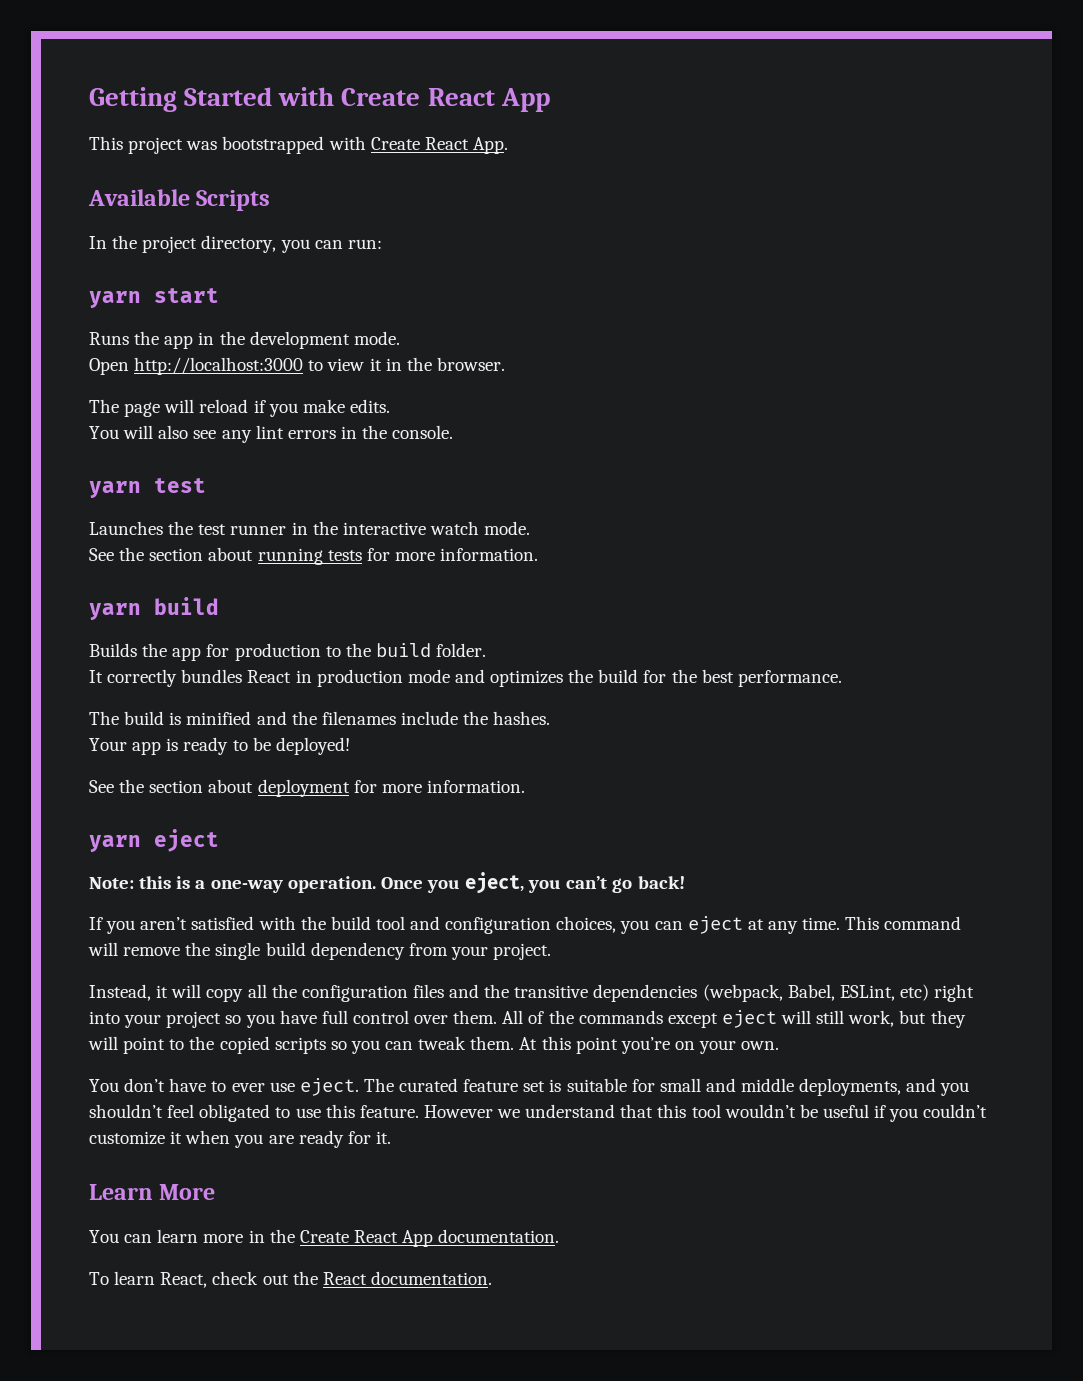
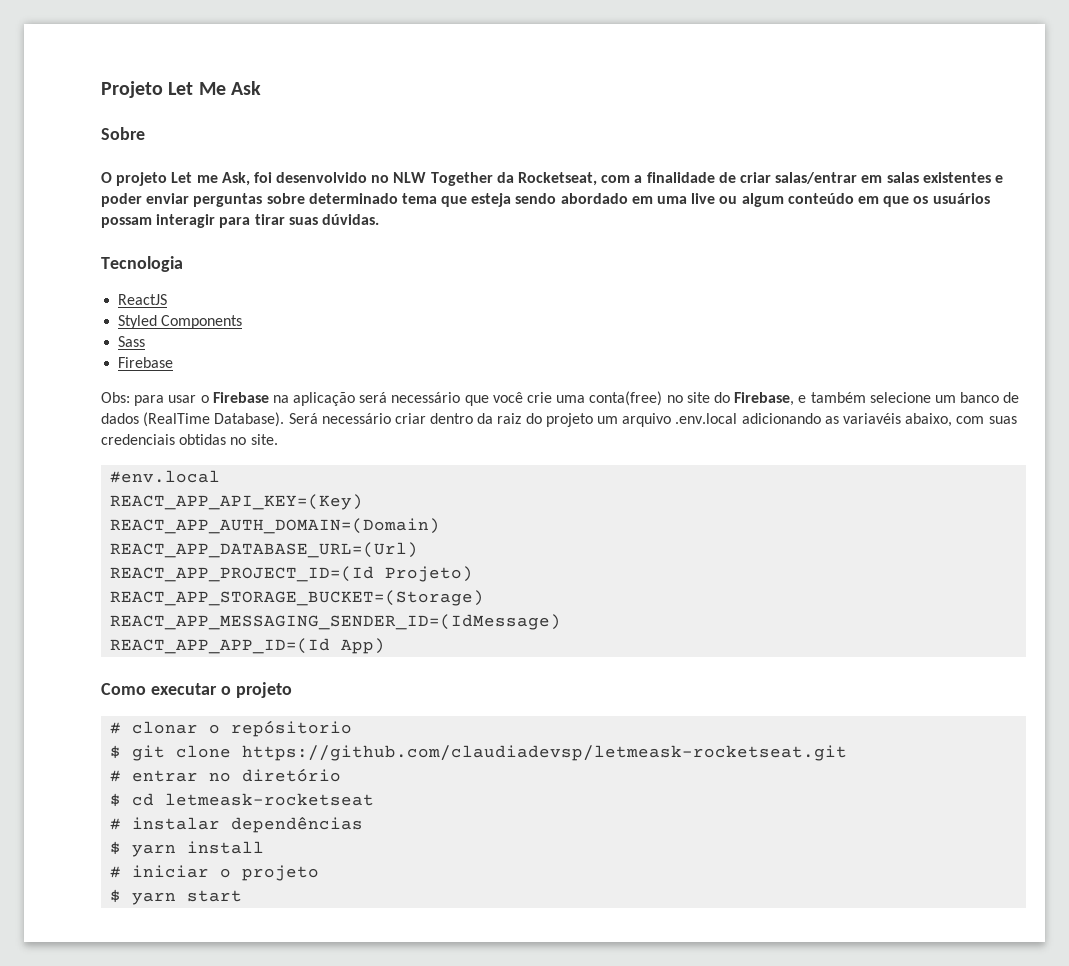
[89,87,550,112] [89,136,508,154] [88,189,271,211] [89,235,382,253] [89,288,219,308] [89,331,400,349] [89,357,505,375] [89,399,390,417] [89,425,454,443] [89,478,206,498] [89,521,531,535] [89,547,539,565] [89,597,219,620] [89,643,487,661] [89,669,842,687] [89,711,551,725] [89,737,350,755] [89,779,525,797] [89,829,219,852] [89,872,685,894] [89,916,962,934] [88,942,552,960] [89,984,975,1002] [89,1010,966,1028] [88,1036,780,1054] [89,1078,970,1096] [89,1104,988,1122] [89,1130,391,1148] [89,1184,216,1200] [89,1229,560,1247] [89,1271,492,1288] Getting Started with Create React App // This project was bootstrapped with Create React App. // Available Scripts // In the project directory, you can run: // yarn start // Runs the app in the development mode. // Open http://localhost:3000 to view it in the browser. // The page will reload if you make edits. // You will also see any lint errors in the console. // yarn test // Launches the test runner in the interactive watch mode. // See the section about running tests for more information. // yarn build // Builds the app for production to the build folder. // It correctly bundles React in production mode and optimizes the build for the best performance. // The build is minified and the filenames include the hashes. // Your app is ready to be deployed! // See the section about deployment for more information. // yarn eject // Note: this is a one-way operation. Once you eject, you can’t go back! // If you aren’t satisfied with the build tool and configuration choices, you can eject at any time. This command will remove the single build dependency from your project. // Instead, it will copy all the configuration files and the transitive dependencies (webpack, Babel, ESLint, etc) right into your project so you have full control over them. All of the commands except eject will still work, but they will point to the copied scripts so you can tweak them. At this point you’re on your own. // You don’t have to ever use eject. The curated feature set is suitable for small and middle deployments, and you shouldn’t feel obligated to use this feature. However we understand that this tool wouldn’t be useful if you couldn’t customize it when you are ready for it. // Learn More // You can learn more in the Create React App documentation. // To learn React, check out the React documentation. -> [101,81,261,98] [101,127,145,140] [101,172,1003,186] [101,193,990,207] [101,214,379,228] [101,256,183,272] [118,294,168,305] [118,315,243,329] [118,336,146,347] [118,357,174,368] [101,391,1020,406] [101,412,1017,427] [101,434,278,445] [110,470,221,483] [110,494,364,510] [110,518,441,534] [110,542,419,558] [110,566,474,582] [110,590,485,606] [110,614,562,630] [110,638,386,654] [101,682,292,698] [110,720,353,737] [110,745,848,761] [110,768,342,782] [110,793,375,807] [110,817,364,833] [110,841,265,857] [110,865,320,881] [110,889,243,905] Projeto Let Me Ask // Sobre // O projeto Let me Ask, foi desenvolvido no NLW Together da Rocketseat, com a finalidade de criar salas/entrar em salas existentes e poder enviar perguntas sobre determinado tema que esteja sendo abordado em uma live ou algum conteúdo em que os usuários possam interagir para tirar suas dúvidas. // Tecnologia // ReactJS // Styled Components // Sass // Firebase // Obs: para usar o Firebase na aplicação será necessário que você crie uma conta(free) no site do Firebase, e também selecione um banco de dados (RealTime Database). Será necessário criar dentro da raiz do projeto um arquivo .env.local adicionando as variavéis abaixo, com suas credenciais obtidas no site. // #env.local // REACT_APP_API_KEY=(Key) // REACT_APP_AUTH_DOMAIN=(Domain) // REACT_APP_DATABASE_URL=(Url) // REACT_APP_PROJECT_ID=(Id Projeto) // REACT_APP_STORAGE_BUCKET=(Storage) // REACT_APP_MESSAGING_SENDER_ID=(IdMessage) // REACT_APP_APP_ID=(Id App) // Como executar o projeto // # clonar o repósitorio // $ git clone https://github.com/claudiadevsp/letmeask-rocketseat.git // # entrar no diretório // $ cd letmeask-rocketseat // # instalar dependências // $ yarn install // # iniciar o projeto // $ yarn start

